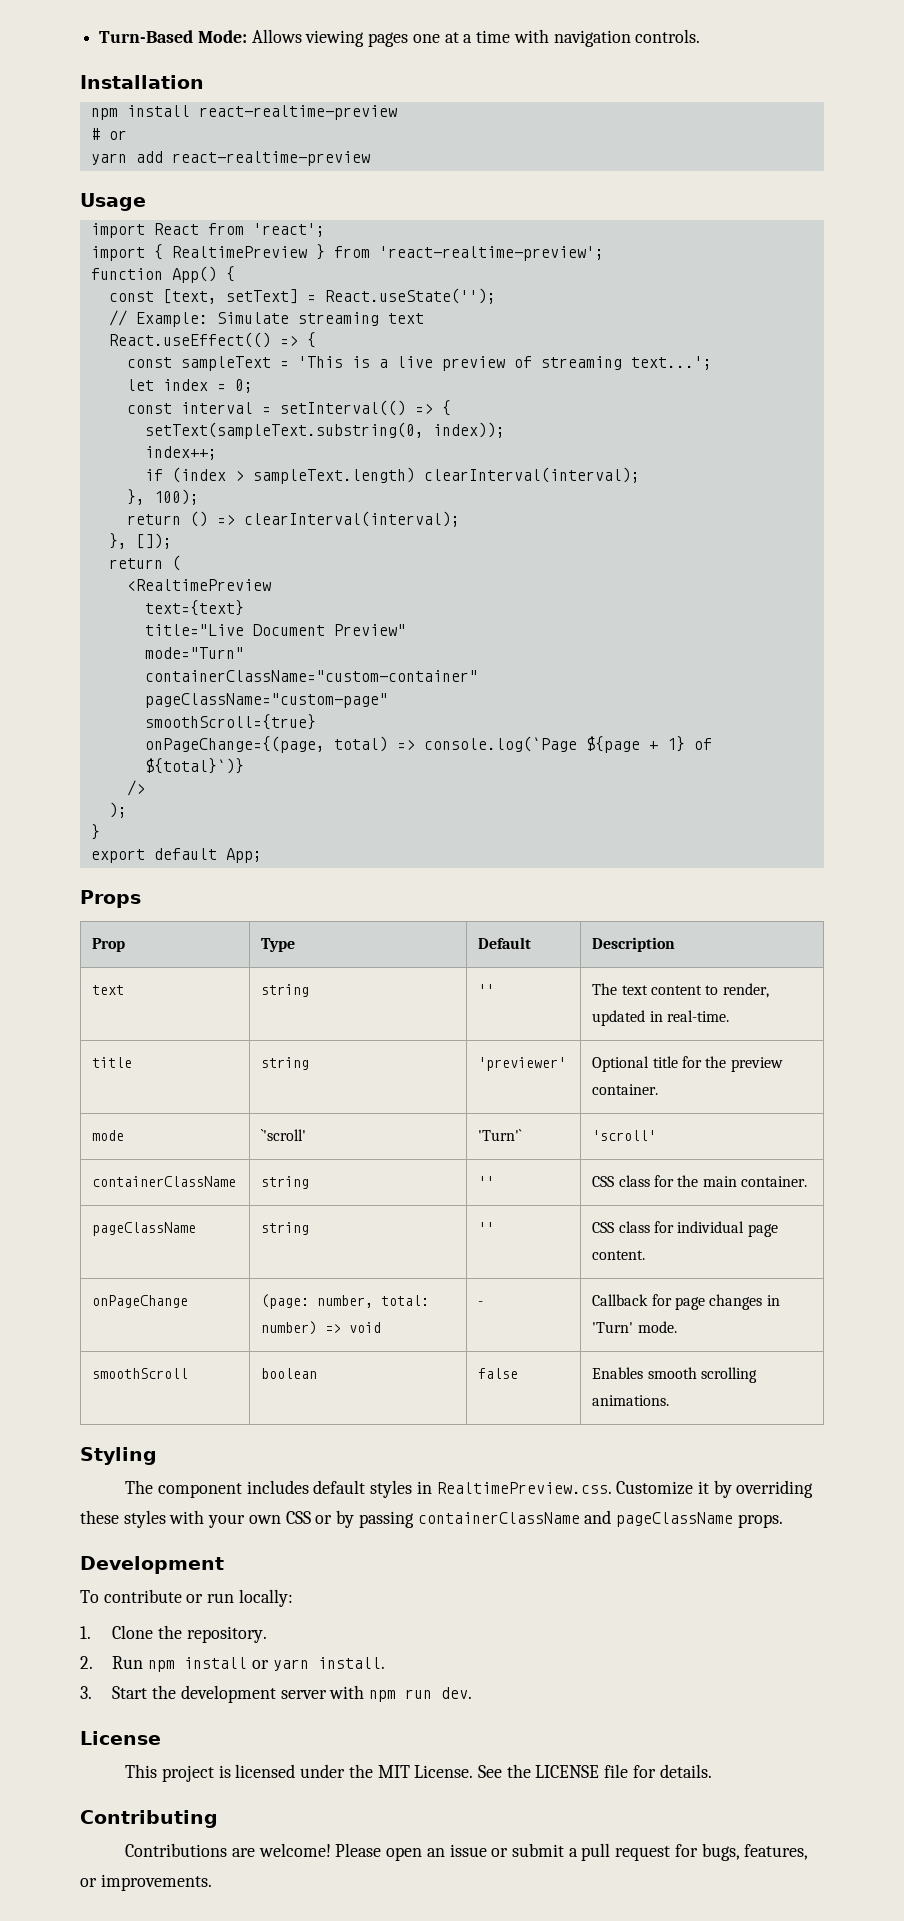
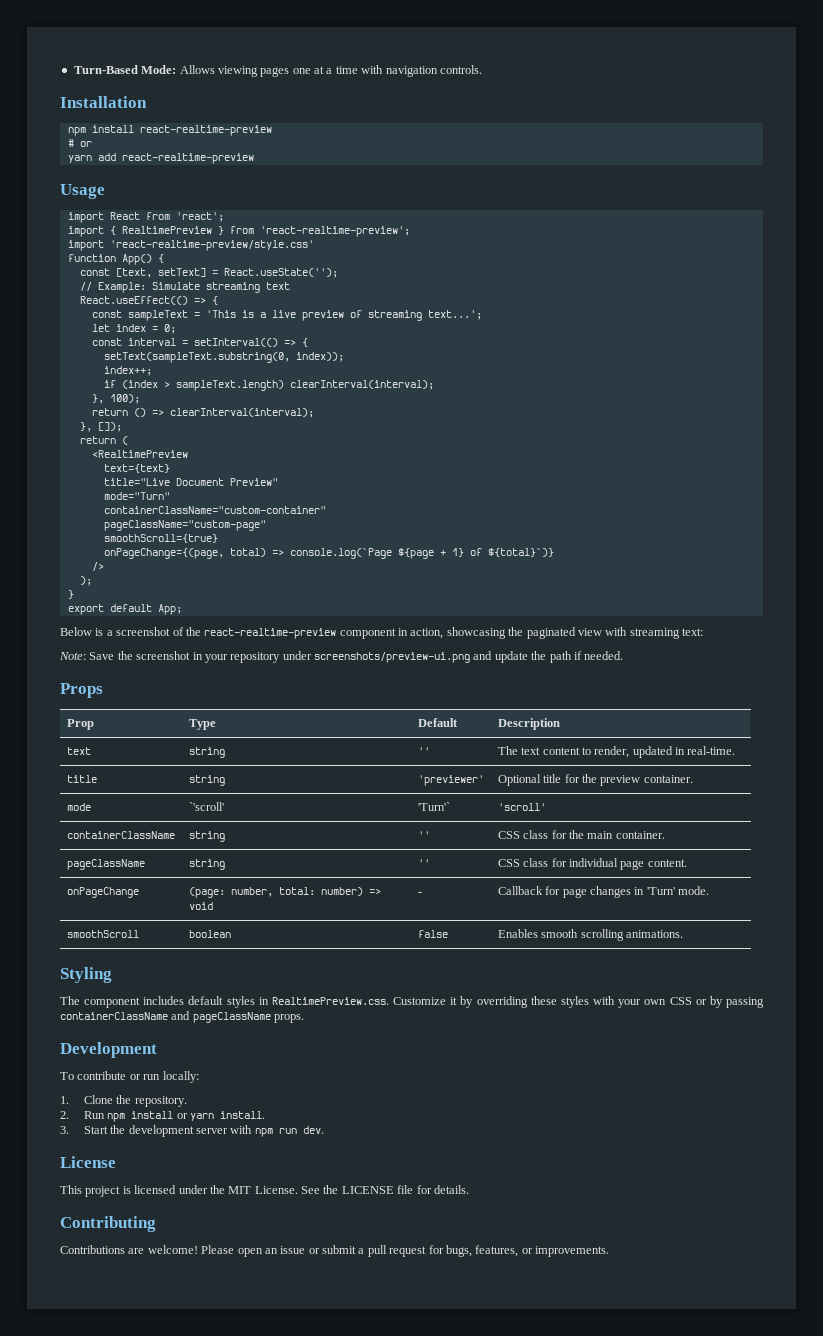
(604, 253) none -> [67,240,314,251] // import 'react-realtime-preview/style.css'
(262, 855) none -> [60,627,703,639] [59,651,624,663] // Below is a screenshot of the react-realtime-preview component in action, showcasing the paginated view with streaming text: // Note: Save the screenshot in your repository under screenshots/preview-ui.png and update the path if needed.

